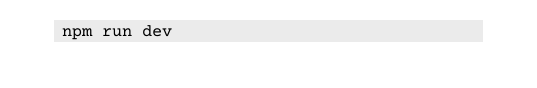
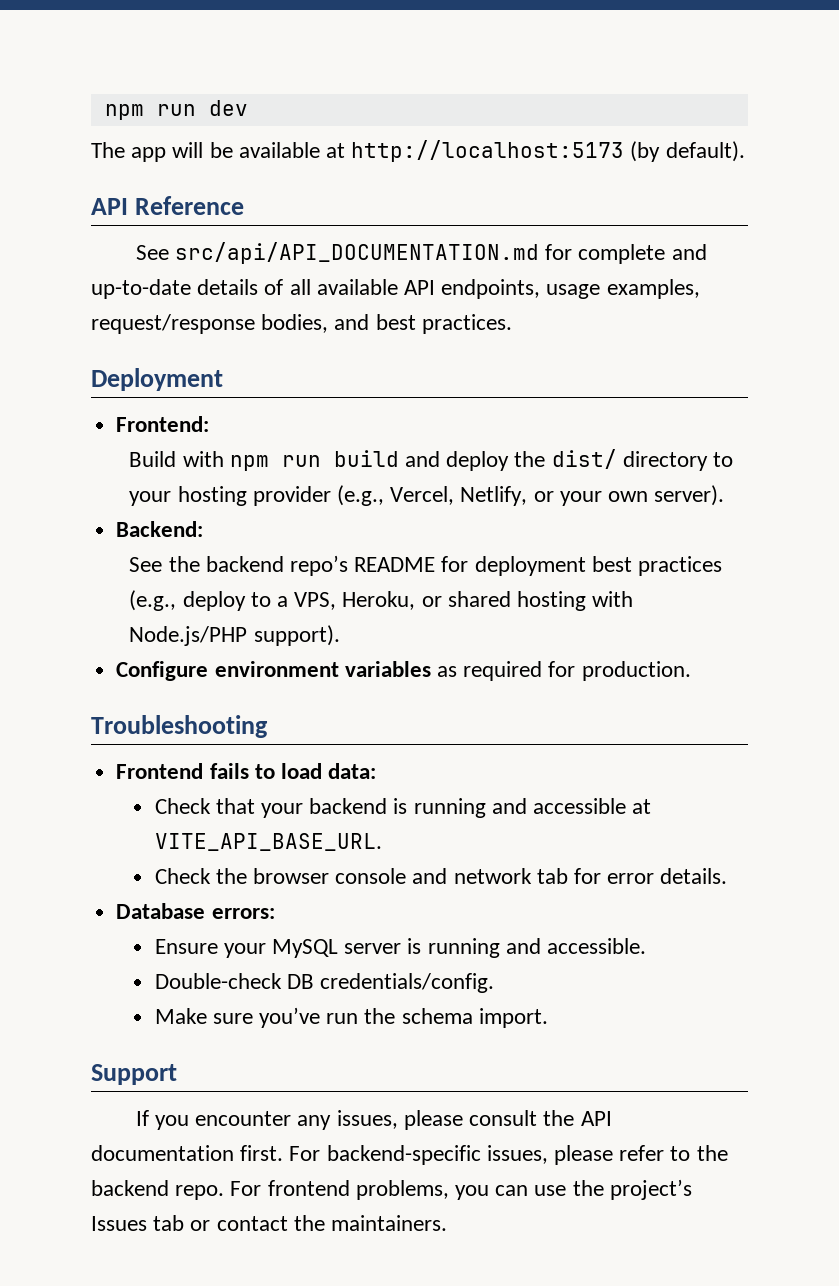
(173, 31) none -> [91,140,745,162] [91,196,244,215] [135,242,707,264] [91,279,700,299] [91,314,512,334] [91,368,223,391] [116,416,210,432] [129,449,733,471] [129,485,725,506] [116,521,204,537] [129,555,722,576] [129,590,634,611] [129,625,340,646] [116,661,691,681] [91,715,268,738] [116,763,377,779] [154,798,652,818] [154,833,382,851] [154,868,728,884] [116,903,275,919] [154,938,647,958] [154,973,495,993] [154,1007,548,1028] [91,1064,177,1085] [135,1110,612,1130] [91,1145,728,1165] [91,1179,692,1200] [91,1215,448,1231] // The app will be available at http://localhost:5173 (by default). // API Reference // See src/api/API_DOCUMENTATION.md for complete and up-to-date details of all available API endpoints, usage examples, request/response bodies, and best practices. // Deployment // Frontend: // Build with npm run build and deploy the dist/ directory to your hosting provider (e.g., Vercel, Netlify, or your own server). // Backend: // See the backend repo’s README for deployment best practices (e.g., deploy to a VPS, Heroku, or shared hosting with Node.js/PHP support). // Configure environment variables as required for production. // Troubleshooting // Frontend fails to load data: // Check that your backend is running and accessible at VITE_API_BASE_URL. // Check the browser console and network tab for error details. // Database errors: // Ensure your MySQL server is running and accessible. // Double-check DB credentials/config. // Make sure you’ve run the schema import. // Support // If you encounter any issues, please consult the API documentation first. For backend-specific issues, please refer to the backend repo. For frontend problems, you can use the project’s Issues tab or contact the maintainers.

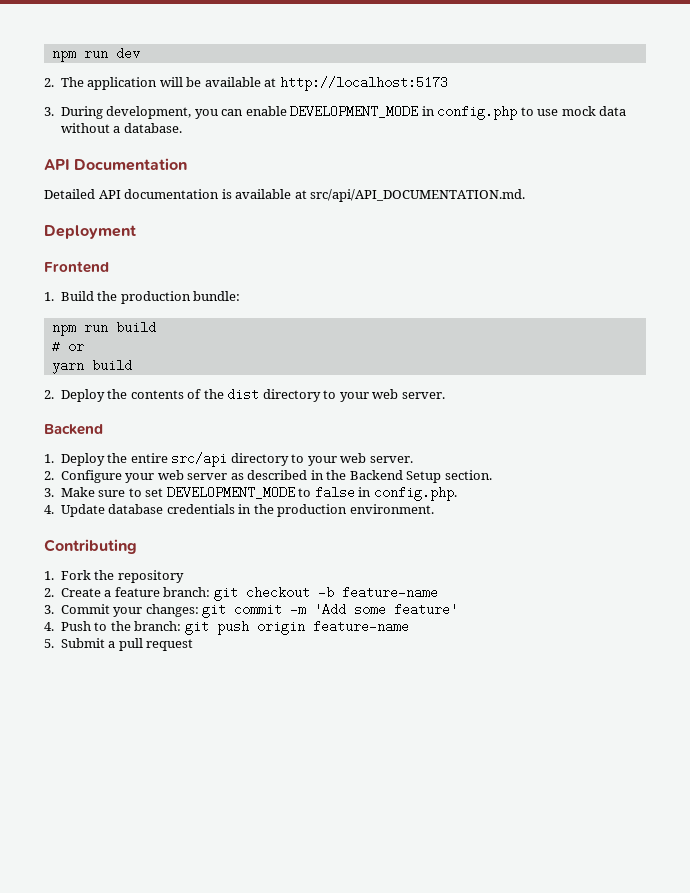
[91,142,167,162] The app -> [44,77,158,90] 2. The application
[630,141,745,162] [91,196,244,215] [135,242,707,264] [91,279,700,299] [91,314,512,334] [91,368,223,391] [116,416,210,432] [129,449,733,471] [129,485,725,506] [116,521,204,537] [129,555,722,576] [129,590,634,611] [129,625,340,646] [116,661,691,681] [91,715,268,738] [116,763,377,779] [154,798,652,818] [154,833,382,851] [154,868,728,884] [116,903,275,919] [154,938,647,958] [154,973,495,993] [154,1007,548,1028] [91,1064,177,1085] [135,1110,612,1130] [91,1145,728,1165] [91,1179,692,1200] [91,1215,448,1231] (by default). // API Reference // See src/api/API_DOCUMENTATION.md for complete and up-to-date details of all available API endpoints, usage examples, request/response bodies, and best practices. // Deployment // Frontend: // Build with npm run build and deploy the dist/ directory to your hosting provider (e.g., Vercel, Netlify, or your own server). // Backend: // See the backend repo’s README for deployment best practices (e.g., deploy to a VPS, Heroku, or shared hosting with Node.js/PHP support). // Configure environment variables as required for production. // Troubleshooting // Frontend fails to load data: // Check that your backend is running and accessible at VITE_API_BASE_URL. // Check the browser console and network tab for error details. // Database errors: // Ensure your MySQL server is running and accessible. // Double-check DB credentials/config. // Make sure you’ve run the schema import. // Support // If you encounter any issues, please consult the API documentation first. For backend-specific issues, please refer to the backend repo. For frontend problems, you can use the project’s Issues tab or contact the maintainers. -> [44,105,627,120] [60,123,182,133] [44,158,188,171] [44,189,526,202] [44,225,136,239] [44,261,109,273] [44,291,241,304] [51,321,156,336] [51,340,84,353] [51,359,132,374] [44,388,445,402] [44,424,103,435] [44,452,413,467] [44,470,492,483] [44,486,457,501] [44,504,434,517] [44,539,137,554] [44,570,184,583] [44,586,438,601] [44,603,459,618] [44,620,409,635] [44,638,194,651] // 3. During development, you can enable DEVELOPMENT_MODE in config.php to use mock data without a database. // API Documentation // Detailed API documentation is available at src/api/API_DOCUMENTATION.md. // Deployment // Frontend // 1. Build the production bundle: // npm run build // # or // yarn build // 2. Deploy the contents of the dist directory to your web server. // Backend // 1. Deploy the entire src/api directory to your web server. // 2. Configure your web server as described in the Backend Setup section. // 3. Make sure to set DEVELOPMENT_MODE to false in config.php. // 4. Update database credentials in the production environment. // Contributing // 1. Fork the repository // 2. Create a feature branch: git checkout -b feature-name // 3. Commit your changes: git commit -m 'Add some feature' // 4. Push to the branch: git push origin feature-name // 5. Submit a pull request

